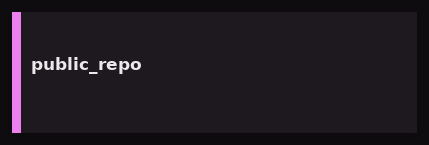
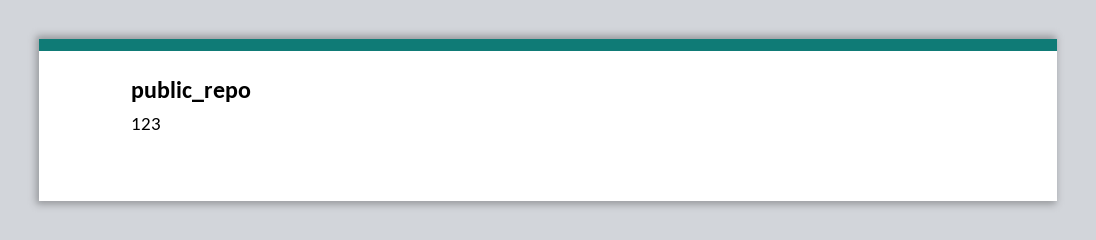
(142, 65) none -> [131,118,161,130] // 123

